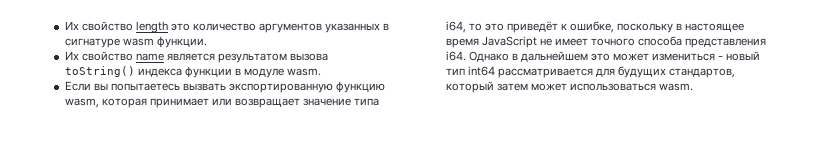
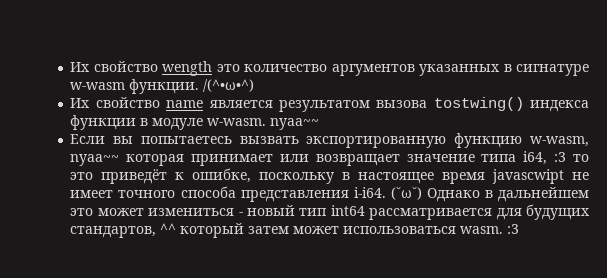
[64,21,168,33] Их свойство length -> [70,61,213,76] Их свойство wength
[122,38,154,46] wasm -> [70,82,126,90] w-wasm
(207, 42) none -> [203,79,255,92] /(^•ω•^)
[64,66,135,77] toString() -> [433,97,524,111] tostwing()
[287,68,322,76] wasm. -> [207,118,320,130] w-wasm. nyaa~~
[64,98,99,108] wasm, -> [530,136,589,147] [70,154,120,166] w-wasm, nyaa~~
(466, 27) none -> [554,152,567,162] :3
[481,36,537,48] JavaScript -> [492,169,565,184] javascwipt
[445,51,466,61] i64. -> [353,186,422,200] i-i64. (˘ω˘)
(736, 73) none -> [160,223,177,234] ^^
(694, 87) none -> [507,224,520,234] :3

